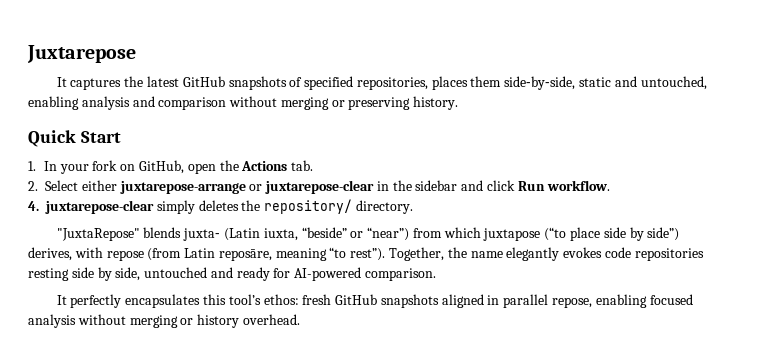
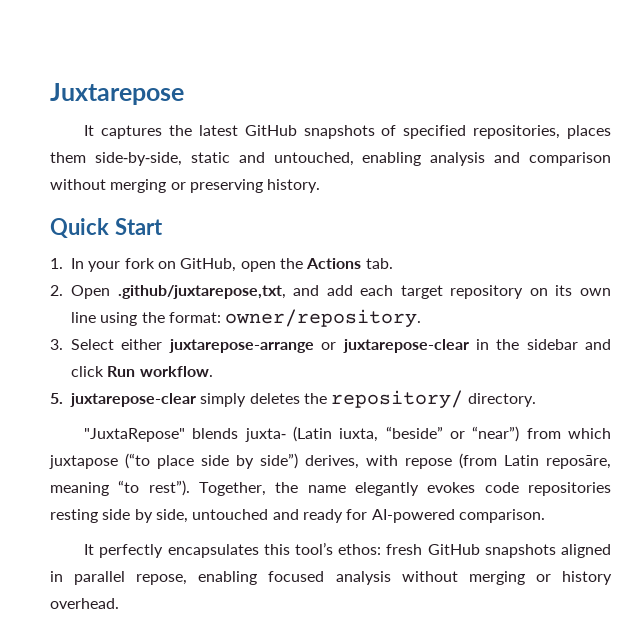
(38, 186) none -> [71,285,611,299] [71,309,422,328] [50,339,63,350] Open .github/juxtarepose,txt, and add each target repository on its own line using the format: owner/repository. // 3.
[28,201,39,211] 4. -> [50,393,63,404] 5.

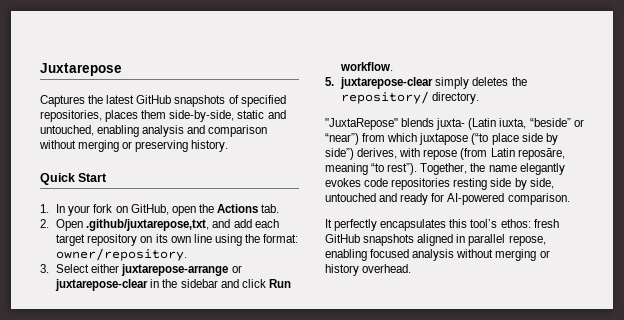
[84,125,163,139] It captures -> [40,95,85,107] Captures

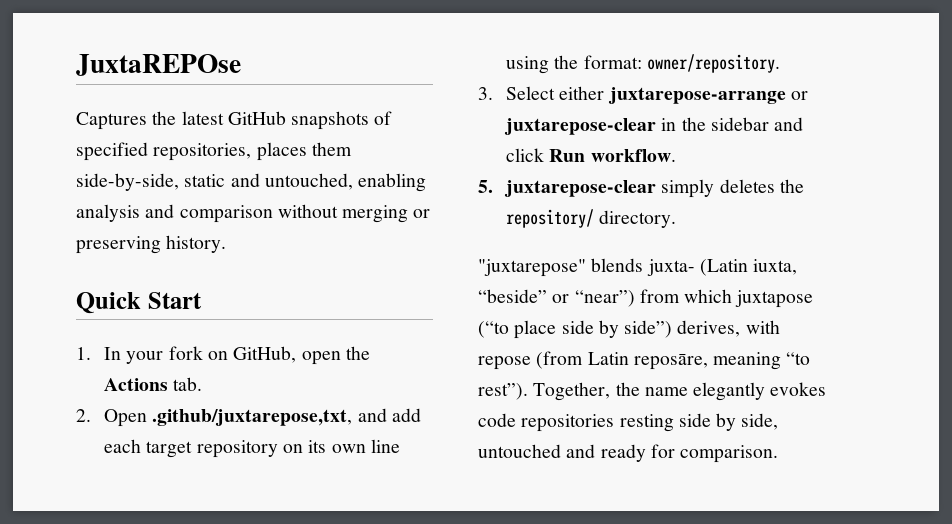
[40,63,122,76] Juxtarepose -> [76,54,241,76] JuxtaREPOse
[325,118,398,130] "JuxtaRepose" -> [478,259,586,277] "juxtarepose"
[447,193,505,205] AI-powered -> (675, 451) none
[325,219,559,231] [325,234,546,246] [325,249,550,261] [325,264,412,276] // It perfectly encapsulates this tool’s ethos: fresh GitHub snapshots aligned in parallel repose, enabling focused analysis without merging or history overhead. -> (779, 454) none

